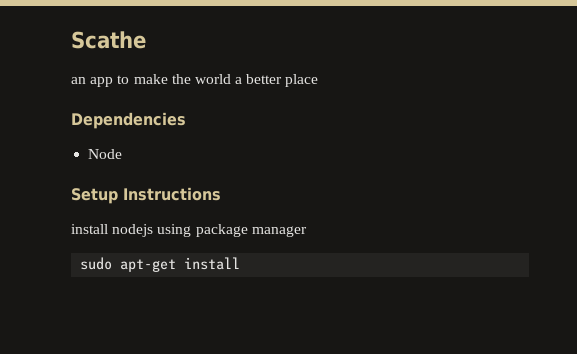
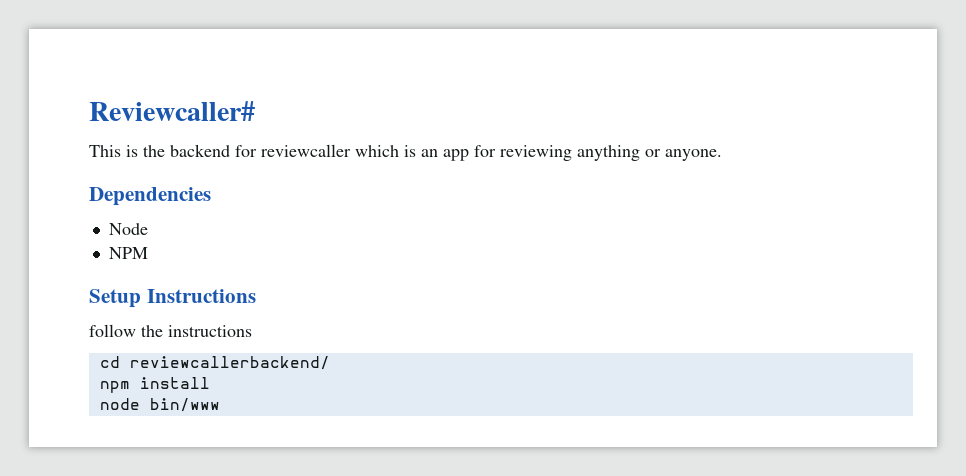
[71,31,146,49] [71,74,319,87] Scathe // an app to make the world a better place -> [89,101,255,121] [89,144,722,161] Reviewcaller# // This is the backend for reviewcaller which is an app for reviewing anything or anyone.
(123, 154) none -> [108,247,148,259] // NPM
[71,224,307,237] [80,257,241,272] install nodejs using package manager // sudo apt-get install -> [89,324,252,337] [99,356,330,370] [99,377,210,393] [99,398,220,412] follow the instructions // cd reviewcallerbackend/ // npm install // node bin/www

